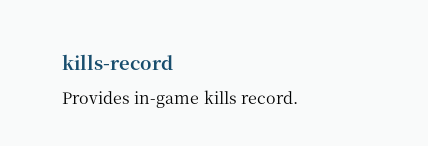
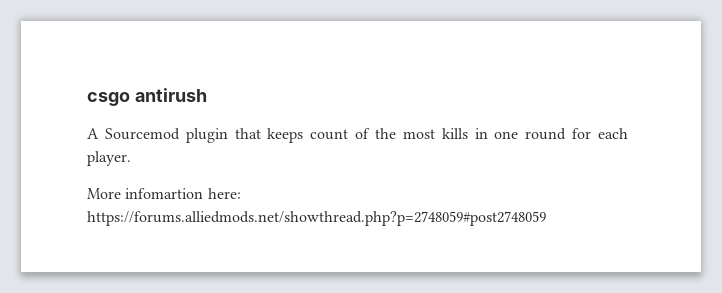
[62,54,173,70] [62,90,298,108] kills-record // Provides in-game kills record. -> [87,88,207,106] [87,128,628,143] [87,151,131,166] [87,188,241,199] [87,211,546,226] csgo antirush // A Sourcemod plugin that keeps count of the most kills in one round for each player. // More infomartion here: https://forums.alliedmods.net/showthread.php?p=2748059#post2748059

